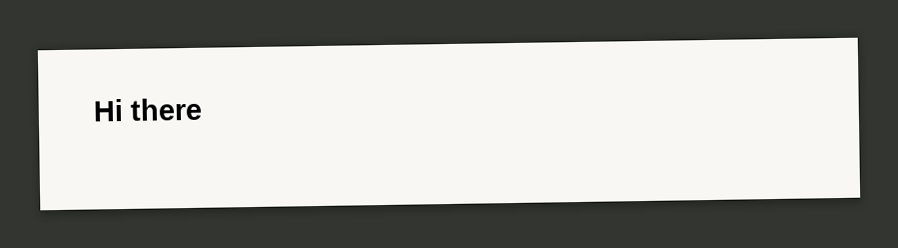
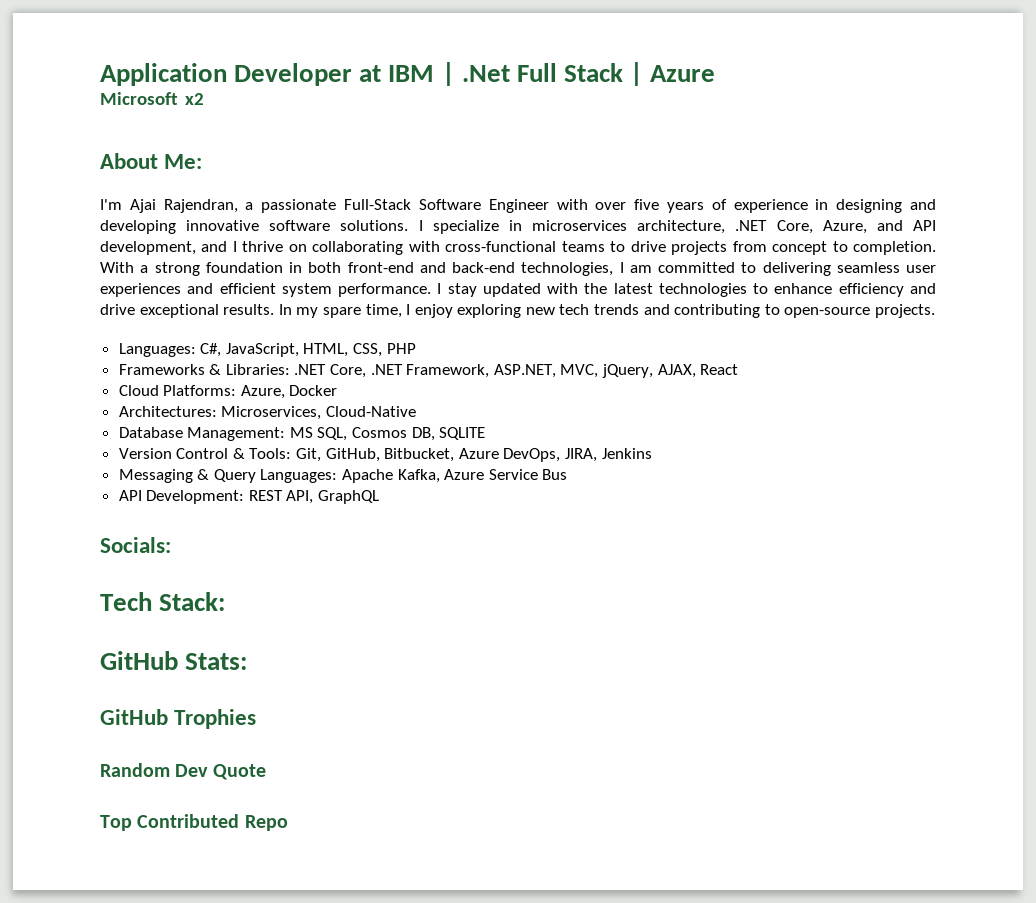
[93,97,202,122] Hi there -> [100,62,716,86] [100,92,205,105] [100,153,203,169] [100,199,936,213] [100,220,937,234] [100,241,937,255] [100,262,936,276] [100,283,936,297] [100,304,936,318] [118,343,416,357] [118,364,739,378] [118,385,338,399] [118,406,416,420] [118,427,486,441] [118,448,652,462] [118,469,568,483] [118,490,380,504] [100,537,171,553] [100,592,226,611] [100,651,248,670] [100,709,257,729] [100,763,266,780] [100,814,288,831] Application Developer at IBM | .Net Full Stack | Azure // Microsoft x2 // About Me: // I'm Ajai Rajendran, a passionate Full-Stack Software Engineer with over five years of experience in designing and developing innovative software solutions. I specialize in microservices architecture, .NET Core, Azure, and API development, and I thrive on collaborating with cross-functional teams to drive projects from concept to completion. With a strong foundation in both front-end and back-end technologies, I am committed to delivering seamless user experiences and efficient system performance. I stay updated with the latest technologies to enhance efficiency and drive exceptional results. In my spare time, I enjoy exploring new tech trends and contributing to open-source projects. // Languages: C#, JavaScript, HTML, CSS, PHP // Frameworks & Libraries: .NET Core, .NET Framework, ASP.NET, MVC, jQuery, AJAX, React // Cloud Platforms: Azure, Docker // Architectures: Microservices, Cloud-Native // Database Management: MS SQL, Cosmos DB, SQLITE // Version Control & Tools: Git, GitHub, Bitbucket, Azure DevOps, JIRA, Jenkins // Messaging & Query Languages: Apache Kafka, Azure Service Bus // API Development: REST API, GraphQL // Socials: // Tech Stack: // GitHub Stats: // GitHub Trophies // Random Dev Quote // Top Contributed Repo

